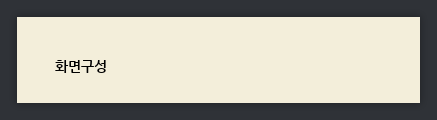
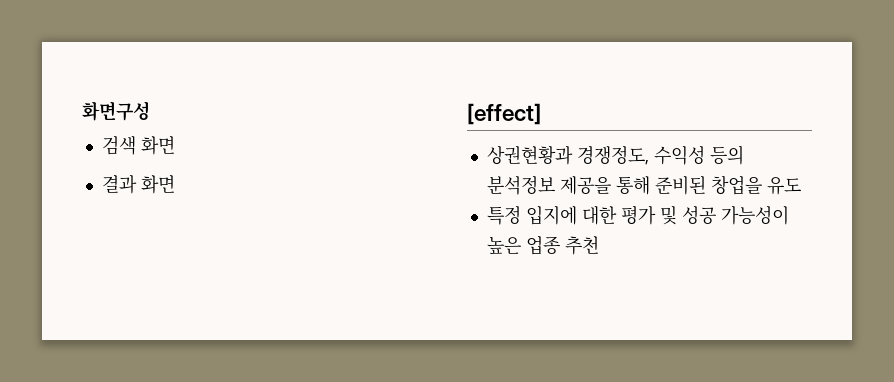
(107, 66) none -> [101,136,175,155] [101,175,175,194] [467,103,541,125] [486,145,744,165] [486,175,801,195] [486,205,789,225] [486,236,599,255] // 검색 화면 // 결과 화면 // [effect] // 상권현황과 경쟁정도, 수익성 등의 분석정보 제공을 통해 준비된 창업을 유도 // 특정 입지에 대한 평가 및 성공 가능성이 높은 업종 추천

